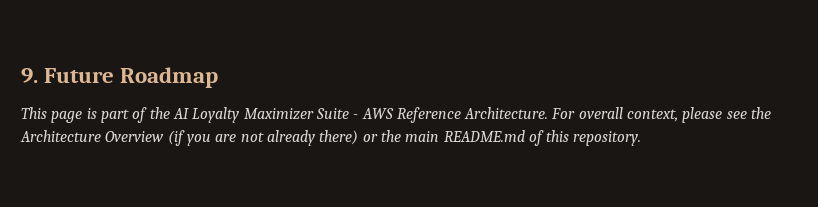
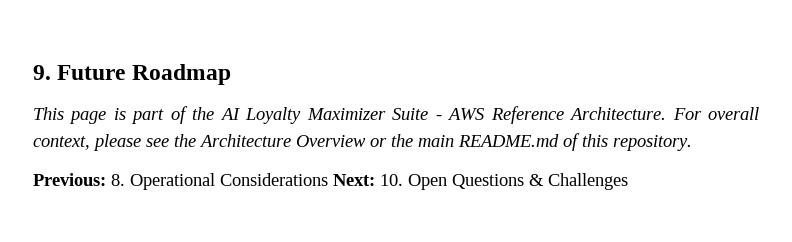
[167,130,359,146] (if you are not already there) -> (366, 141) none
(642, 138) none -> [33,173,628,190] // Previous: 8. Operational Considerations Next: 10. Open Questions & Challenges

